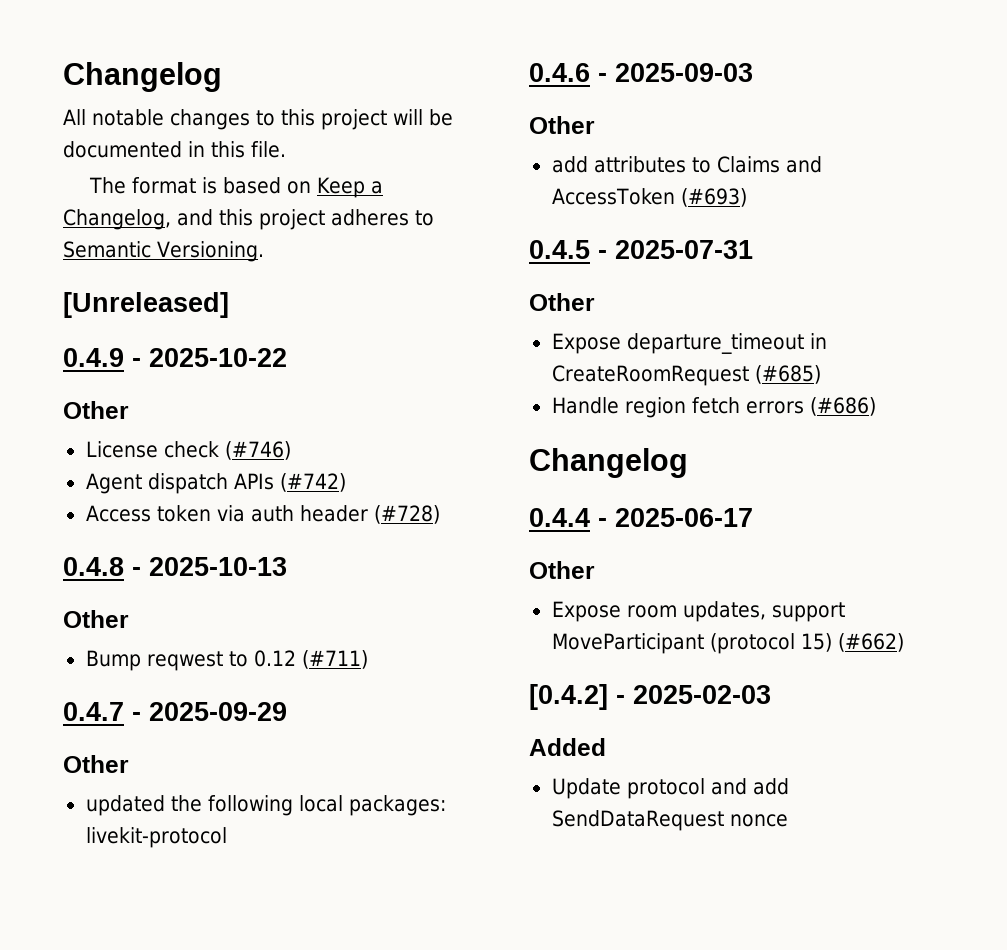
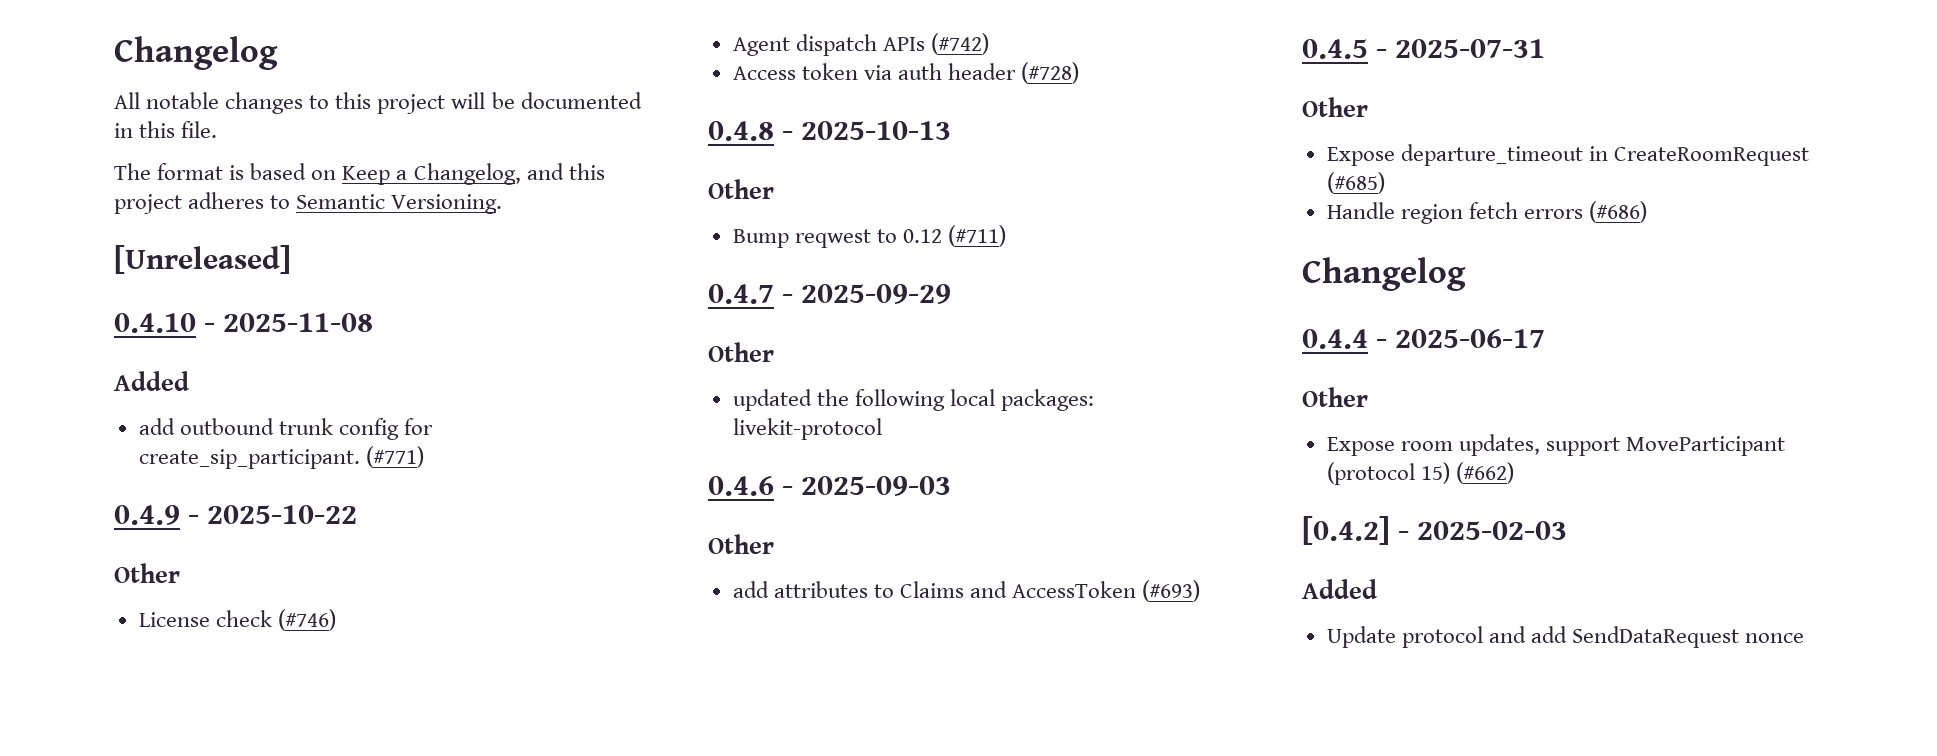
(229, 305) none -> [114,313,374,333] [114,371,189,391] [138,418,434,440] [138,446,424,469] // 0.4.10 - 2025-11-08 // Added // add outbound trunk config for create_sip_participant. (#771)

